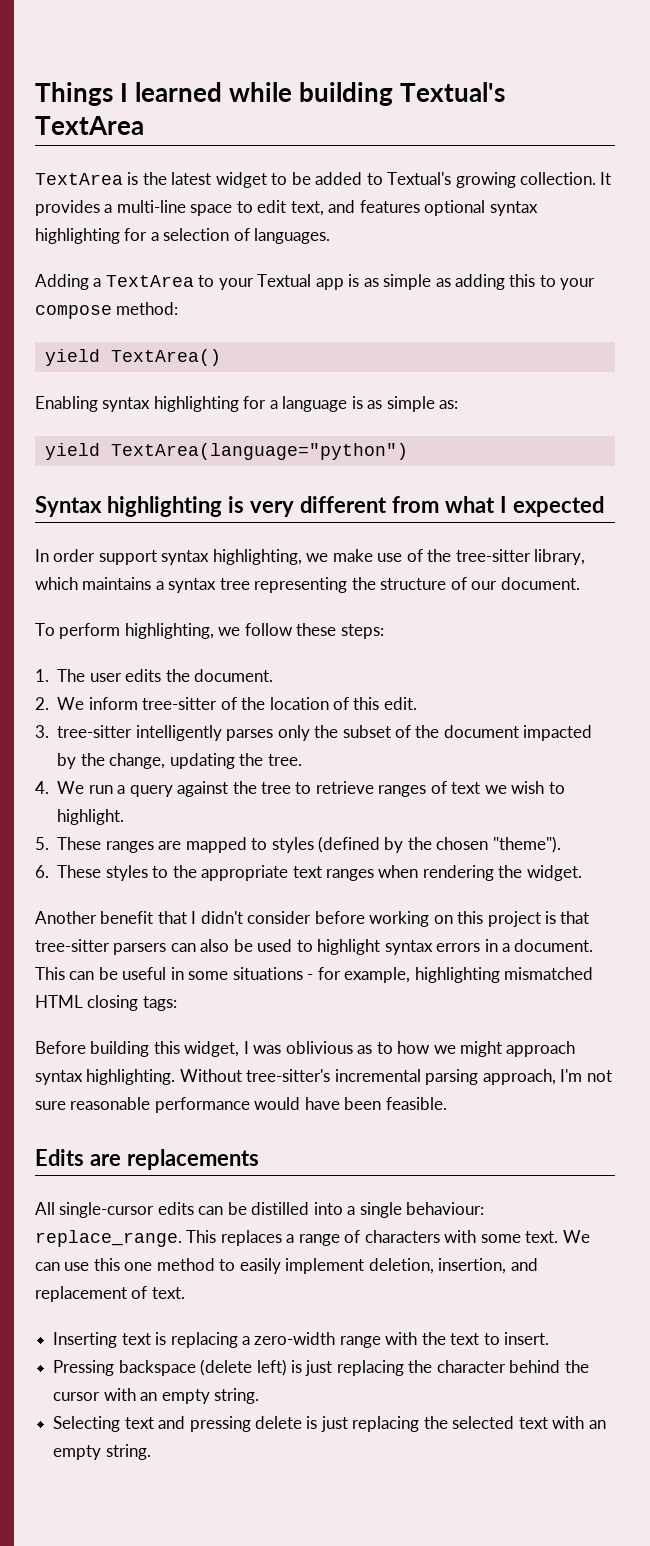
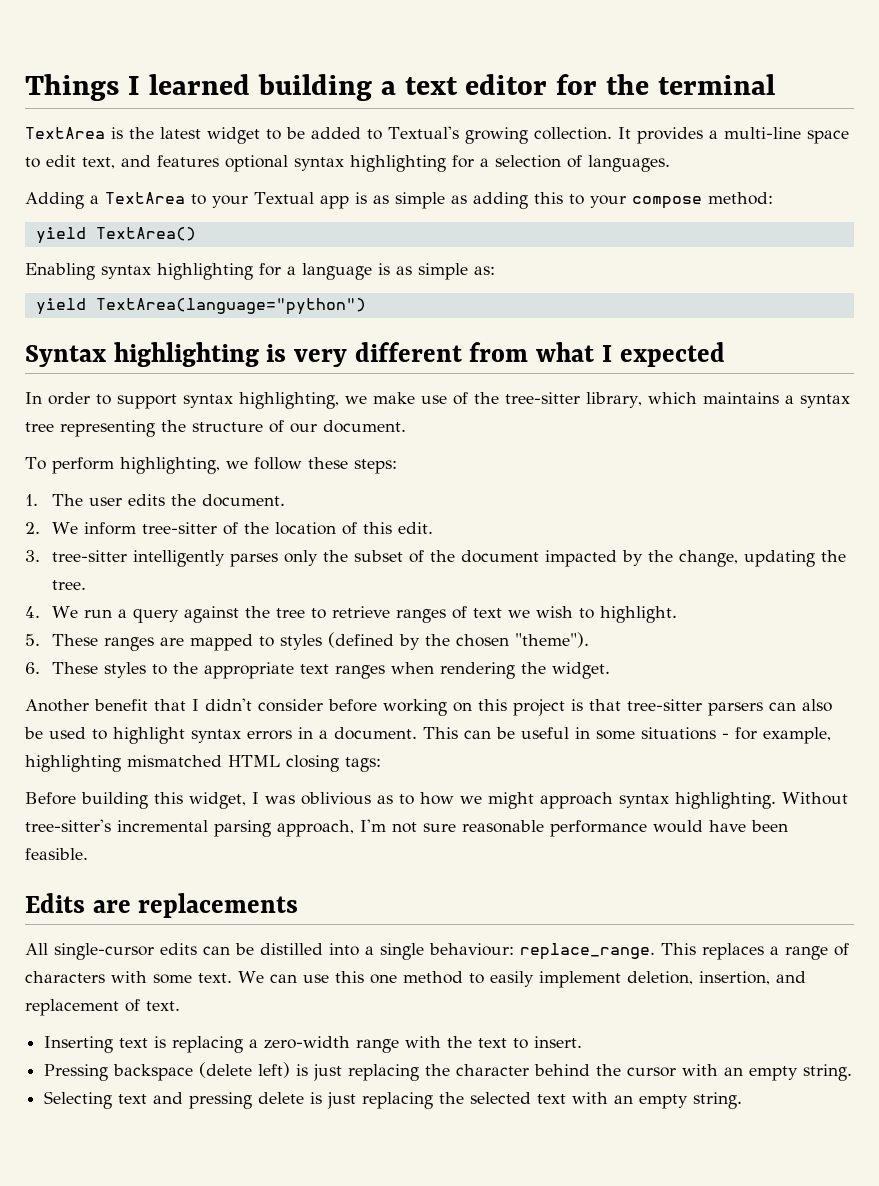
[229,82,506,106] [35,116,144,135] while building Textual's TextArea -> [257,74,776,101] building a text editor for the terminal
(96, 555) none -> [96,394,111,405] to

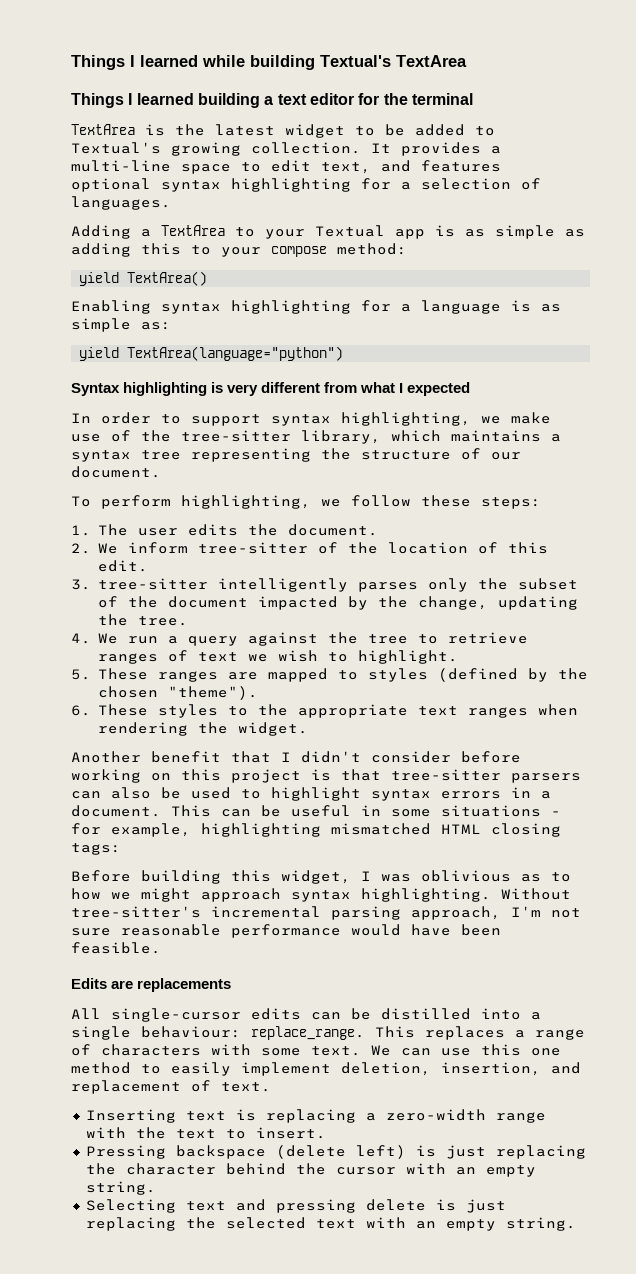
[25,74,250,101] Things I learned -> [71,55,467,70] [71,93,194,108] Things I learned while building Textual's TextArea // Things I learned

